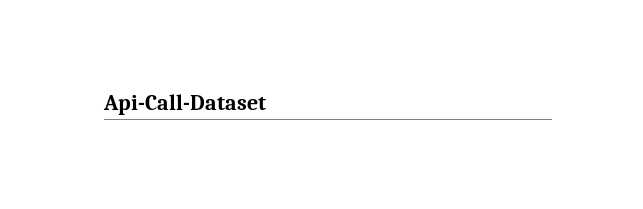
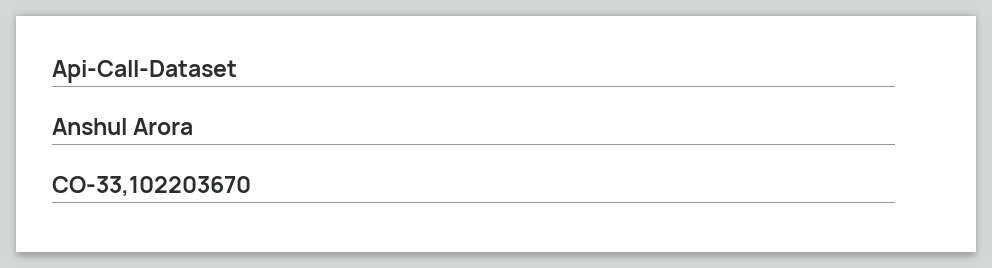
(266, 104) none -> [52,118,194,135] [52,176,251,197] // Anshul Arora // CO-33,102203670

